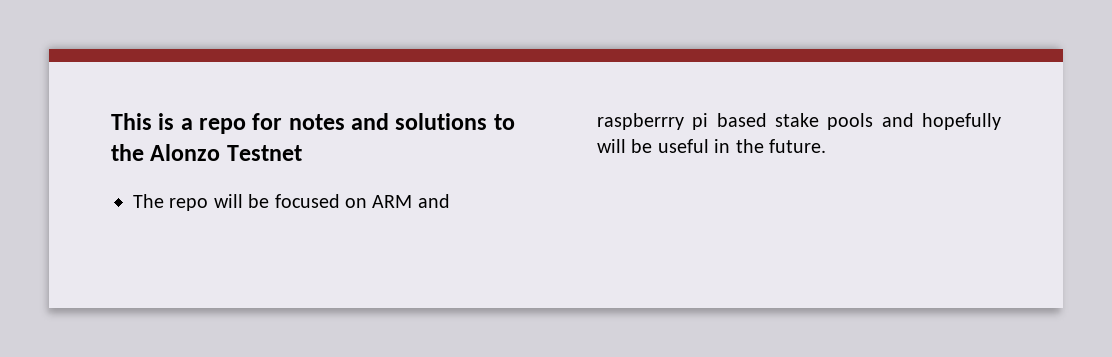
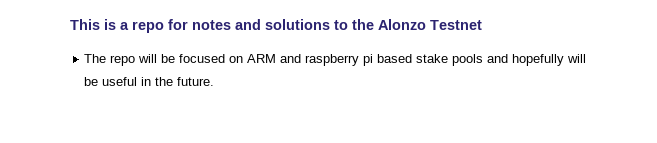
[597,113,684,130] raspberrry -> [305,54,360,66] raspberry

